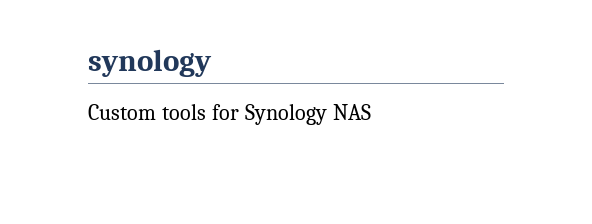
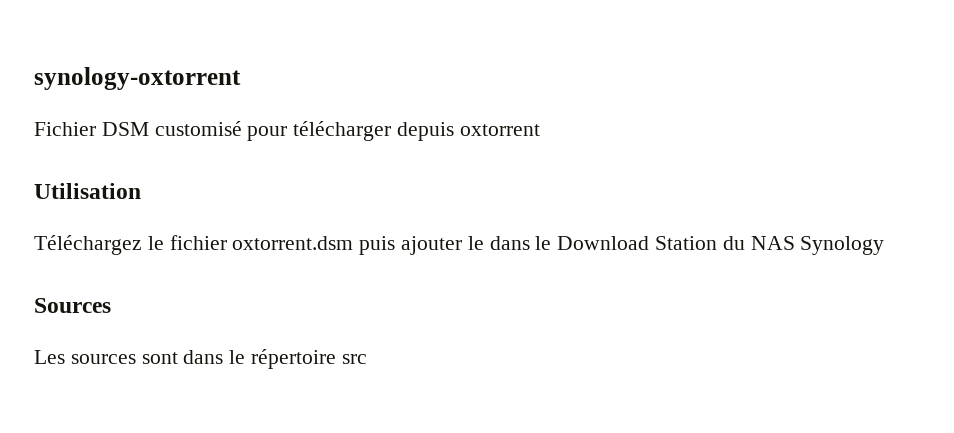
[88,49,212,77] [88,104,371,125] synology // Custom tools for Synology NAS -> [34,67,241,90] [34,121,540,141] [34,183,141,199] [34,235,885,255] [34,298,111,313] [34,349,367,369] synology-oxtorrent // Fichier DSM customisé pour télécharger depuis oxtorrent // Utilisation // Téléchargez le fichier oxtorrent.dsm puis ajouter le dans le Download Station du NAS Synology // Sources // Les sources sont dans le répertoire src

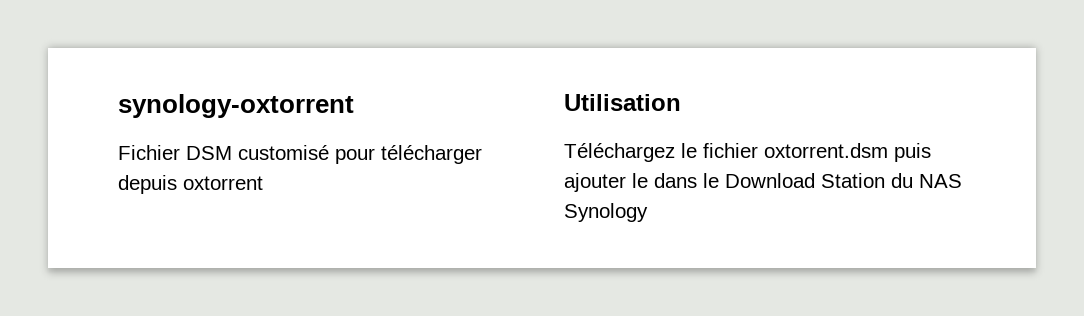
[34,298,111,313] [34,349,367,369] // Sources // Les sources sont dans le répertoire src -> (648, 212) none

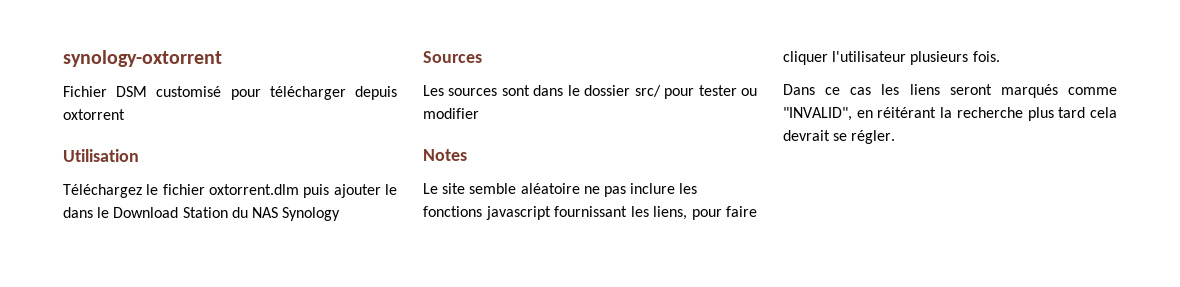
[764,143,888,158] oxtorrent.dsm -> [209,184,299,195] oxtorrent.dlm
(648, 212) none -> [423,51,482,63] [423,85,757,99] [423,108,479,119] [423,149,467,161] [423,183,698,197] [423,206,757,220] [783,51,1000,65] [783,84,1117,98] [783,107,1117,121] [783,130,896,144] // Sources // Les sources sont dans le dossier src/ pour tester ou modifier // Notes // Le site semble aléatoire ne pas inclure les fonctions javascript fournissant les liens, pour faire cliquer l'utilisateur plusieurs fois. // Dans ce cas les liens seront marqués comme "INVALID", en réitérant la recherche plus tard cela devrait se régler.

